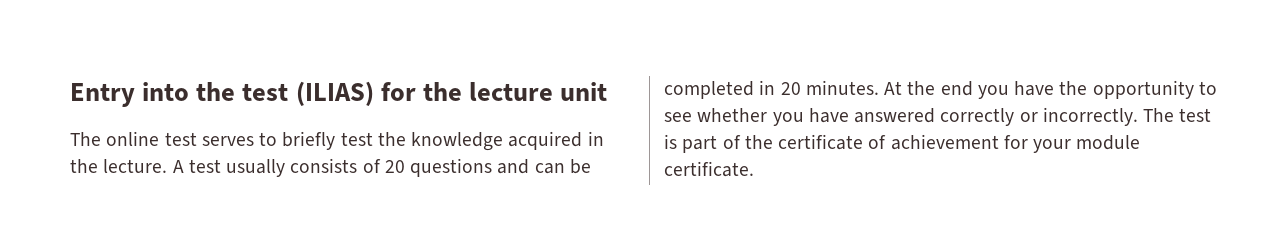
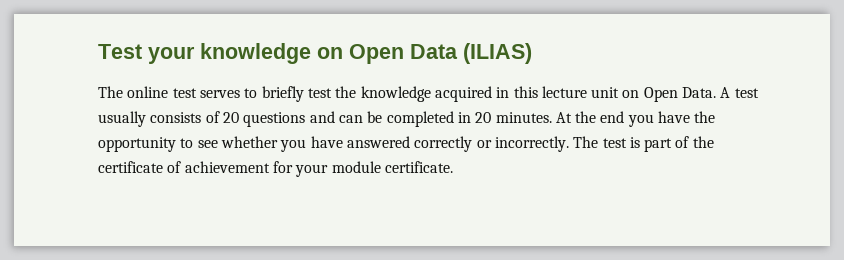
[70,81,608,107] Entry into the test (ILIAS) for the lecture unit -> [98,43,532,64] Test your knowledge on Open Data (ILIAS)
[70,159,168,173] the lecture. -> [513,86,717,102] this lecture unit on Open Data.

